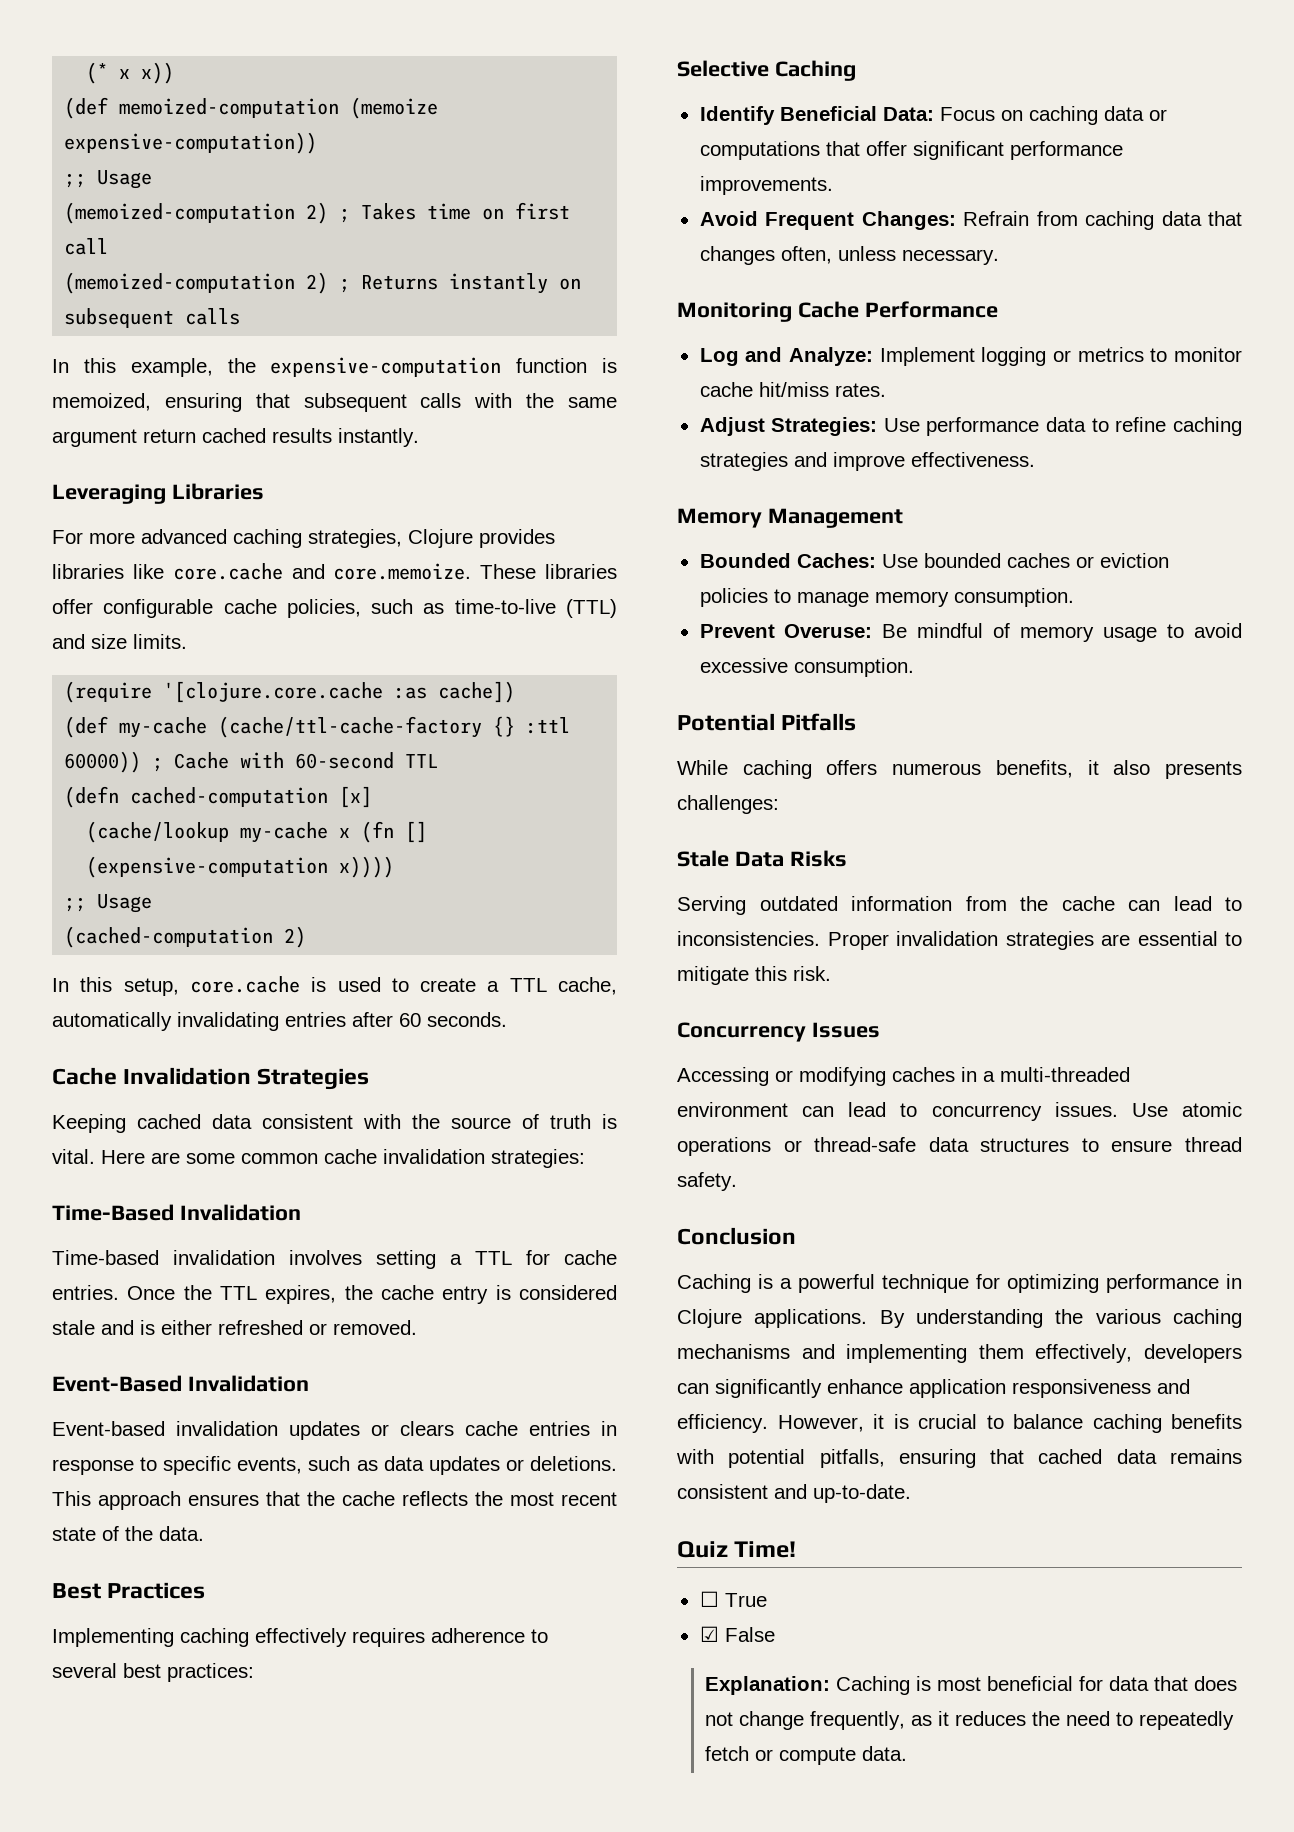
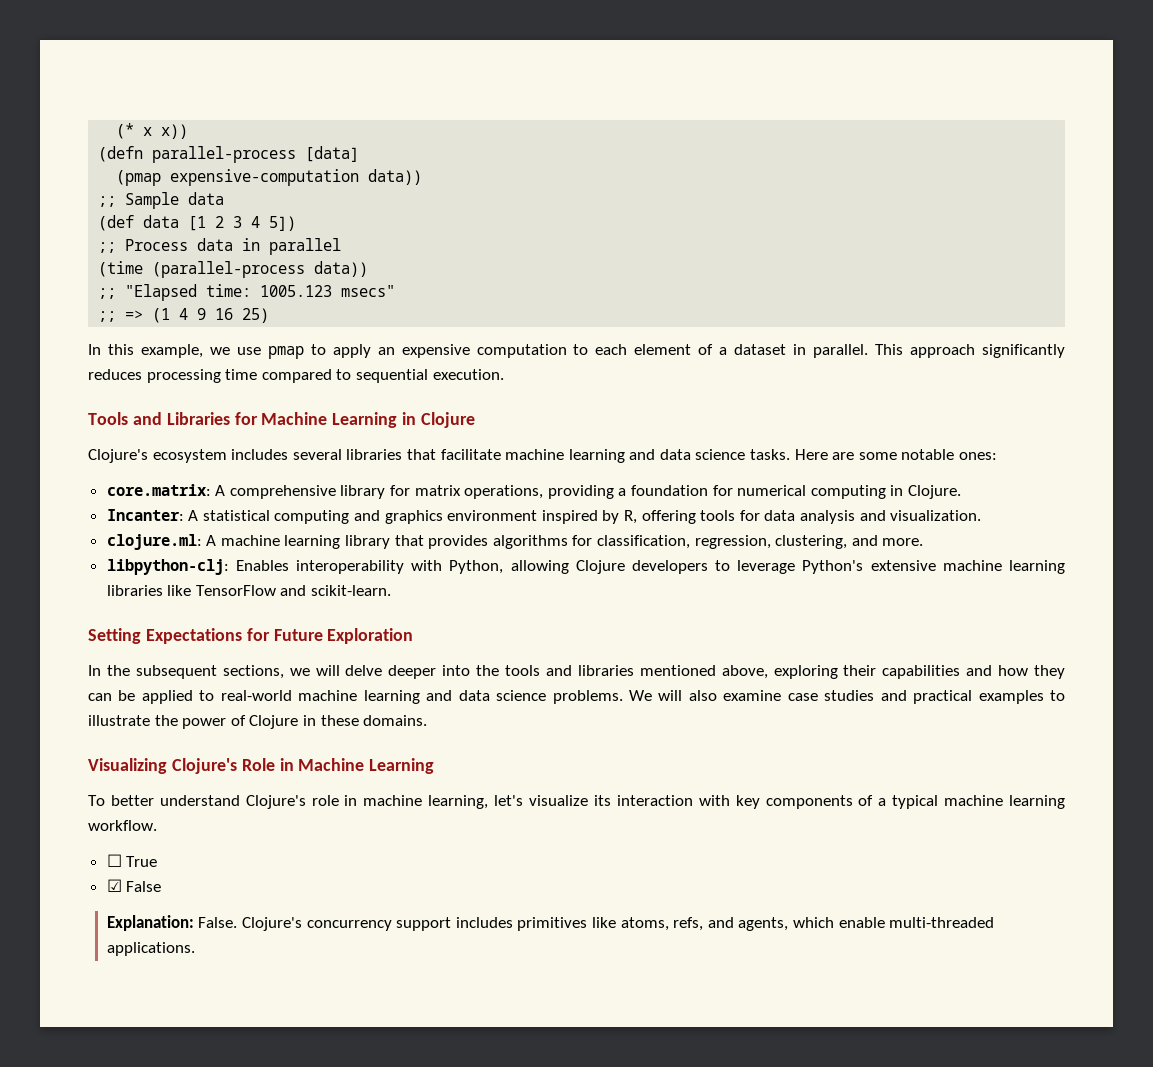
[64,97,439,119] [64,132,318,154] [64,170,153,189] [64,202,571,224] [64,238,109,255] [64,272,582,294] [64,308,241,328] [52,357,618,377] [52,393,617,412] [52,428,419,447] [52,483,264,504] [52,529,555,548] [52,563,617,580] [52,599,617,618] [52,634,187,649] [64,681,516,703] [64,716,571,738] [64,751,439,773] [64,786,373,808] [86,821,428,843] [86,856,395,878] [64,894,153,913] [64,926,307,948] [52,976,617,996] [52,1012,507,1031] [52,1067,370,1090] [52,1114,617,1133] [52,1149,585,1168] [52,1204,301,1221] [52,1250,617,1269] [52,1285,617,1304] [52,1320,417,1335] [52,1375,309,1392] [52,1421,617,1440] [52,1456,617,1475] [52,1491,617,1510] [52,1526,204,1541] [52,1582,206,1599] [52,1628,548,1647] [52,1663,254,1682] [677,60,856,81] [699,106,1167,125] [699,141,1123,160] [699,176,833,195] [699,211,1242,230] [699,246,999,265] [677,301,998,322] [699,347,1242,366] [699,382,886,397] [699,417,1242,436] [699,452,1035,471] [677,508,903,528] [699,553,1169,568] [699,588,1074,607] [699,623,1242,642] [699,658,914,677] [677,713,857,731] [677,760,1242,779] [677,795,779,814] [677,850,847,867] [677,896,1242,915] [677,931,1242,950] [677,966,831,985] [677,1022,880,1042] [677,1067,1130,1086] [677,1102,1242,1121] [677,1137,1242,1156] [677,1172,737,1191] [677,1227,796,1245] [677,1274,1242,1293] [677,1309,1242,1328] [677,1344,1242,1363] [677,1379,1190,1398] [677,1414,1242,1433] [676,1449,1242,1468] [677,1484,911,1503] [677,1541,797,1558] (def memoized-computation (memoize expensive-computation)) // ;; Usage // (memoized-computation 2) ; Takes time on first call // (memoized-computation 2) ; Returns instantly on subsequent calls // In this example, the expensive-computation function is memoized, ensuring that subsequent calls with the same argument return cached results instantly. // Leveraging Libraries // For more advanced caching strategies, Clojure provides libraries like core.cache and core.memoize. These libraries offer configurable cache policies, such as time-to-live (TTL) and size limits. // (require '[clojure.core.cache :as cache]) // (def my-cache (cache/ttl-cache-factory {} :ttl 60000)) ; Cache with 60-second TTL // (defn cached-computation [x] // (cache/lookup my-cache x (fn [] (expensive-computation x)))) // ;; Usage // (cached-computation 2) // In this setup, core.cache is used to create a TTL cache, automatically invalidating entries after 60 seconds. // Cache Invalidation Strategies // Keeping cached data consistent with the source of truth is vital. Here are some common cache invalidation strategies: // Time-Based Invalidation // Time-based invalidation involves setting a TTL for cache entries. Once the TTL expires, the cache entry is considered stale and is either refreshed or removed. // Event-Based Invalidation // Event-based invalidation updates or clears cache entries in response to specific events, such as data updates or deletions. This approach ensures that the cache reflects the most recent state of the data. // Best Practices // Implementing caching effectively requires adherence to several best practices: // Selective Caching // Identify Beneficial Data: Focus on caching data or computations that offer significant performance improvements. // Avoid Frequent Changes: Refrain from caching data that changes often, unless necessary. // Monitoring Cache Performance // Log and Analyze: Implement logging or metrics to monitor cache hit/miss rates. // Adjust Strategies: Use performance data to refine caching strategies and improve effectiveness. // Memory Management // Bounded Caches: Use bounded caches or eviction policies to manage memory consumption. // Prevent Overuse: Be mindful of memory usage to avoid excessive consumption. // Potential Pitfalls // While caching offers numerous benefits, it also presents challenges: // Stale Data Risks // Serving outdated information from the cache can lead to inconsistencies. Proper invalidation strategies are essential to mitigate this risk. // Concurrency Issues // Accessing or modifying caches in a multi-threaded environment can lead to concurrency issues. Use atomic operations or thread-safe data structures to ensure thread safety. // Conclusion // Caching is a powerful technique for optimizing performance in Clojure applications. By understanding the various caching mechanisms and implementing them effectively, developers can significantly enhance application responsiveness and efficiency. However, it is crucial to balance caching benefits with potential pitfalls, ensuring that cached data remains consistent and up-to-date. // Quiz Time! -> [98,146,360,163] [116,169,423,186] [98,192,225,209] [98,215,297,231] [98,238,342,255] [98,261,369,278] [98,284,396,301] [98,308,270,323] [88,344,1066,359] [88,369,504,383] [88,412,476,428] [88,449,998,463] [106,484,961,499] [106,509,982,524] [106,534,924,550] [106,559,1065,575] [106,585,392,596] [88,628,414,644] [88,665,1065,679] [88,690,1066,704] [88,715,428,729] [88,758,435,774] [88,795,1066,809] [88,820,157,831] (defn parallel-process [data] // (pmap expensive-computation data)) // ;; Sample data // (def data [1 2 3 4 5]) // ;; Process data in parallel // (time (parallel-process data)) // ;; "Elapsed time: 1005.123 msecs" // ;; => (1 4 9 16 25) // In this example, we use pmap to apply an expensive computation to each element of a dataset in parallel. This approach significantly reduces processing time compared to sequential execution. // Tools and Libraries for Machine Learning in Clojure // Clojure's ecosystem includes several libraries that facilitate machine learning and data science tasks. Here are some notable ones: // core.matrix: A comprehensive library for matrix operations, providing a foundation for numerical computing in Clojure. // Incanter: A statistical computing and graphics environment inspired by R, offering tools for data analysis and visualization. // clojure.ml: A machine learning library that provides algorithms for classification, regression, clustering, and more. // libpython-clj: Enables interoperability with Python, allowing Clojure developers to leverage Python's extensive machine learning libraries like TensorFlow and scikit-learn. // Setting Expectations for Future Exploration // In the subsequent sections, we will delve deeper into the tools and libraries mentioned above, exploring their capabilities and how they can be applied to real-world machine learning and data science problems. We will also examine case studies and practical examples to illustrate the power of Clojure in these domains. // Visualizing Clojure's Role in Machine Learning // To better understand Clojure's role in machine learning, let's visualize its interaction with key components of a typical machine learning workflow.
[836,1676,1238,1695] [705,1711,1235,1730] [705,1746,908,1765] Caching is most beneficial for data that does not change frequently, as it reduces the need to repeatedly fetch or compute data. -> [198,917,995,931] [106,942,195,956] False. Clojure's concurrency support includes primitives like atoms, refs, and agents, which enable multi-threaded applications.

